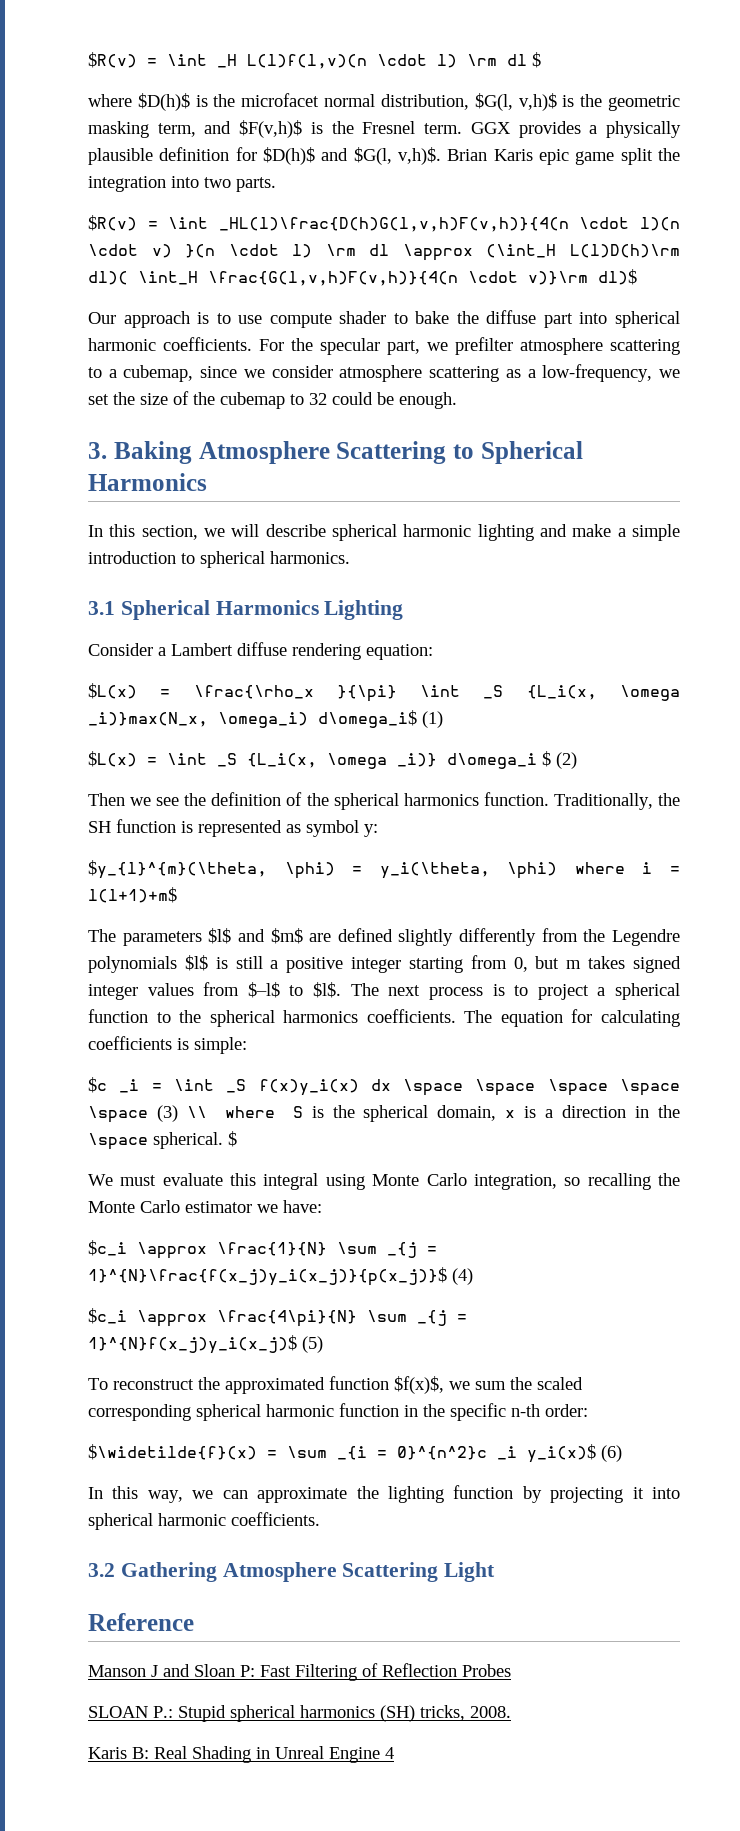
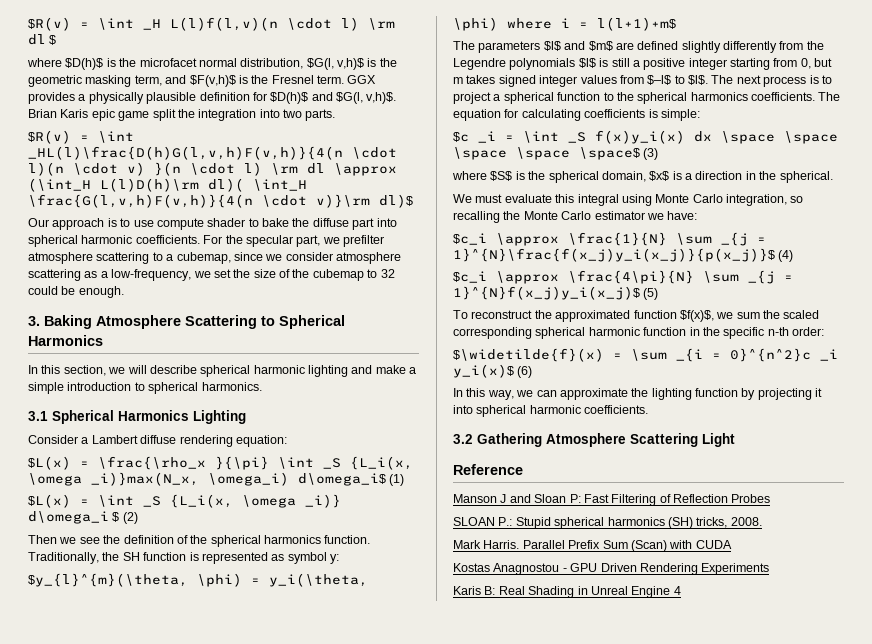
[88,1106,148,1123] \space -> [579,147,640,160] \space$
[186,1106,303,1118] \\ where S -> [452,171,513,181] // where $S$
[505,1110,516,1118] x -> [649,171,670,181] $x$
[88,1133,148,1150] \space -> (777, 175) none
[228,1131,237,1147] $ -> (833, 177) none
(511, 1712) none -> [453,540,732,552] [453,563,770,575] // Mark Harris. Parallel Prefix Sum (Scan) with CUDA // Kostas Anagnostou - GPU Driven Rendering Experiments

